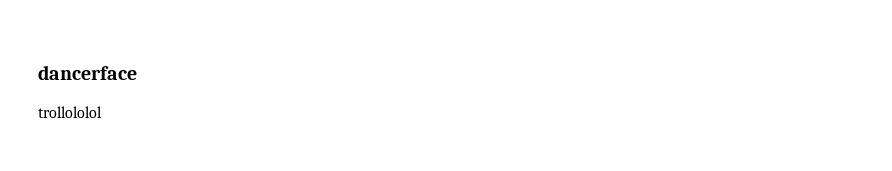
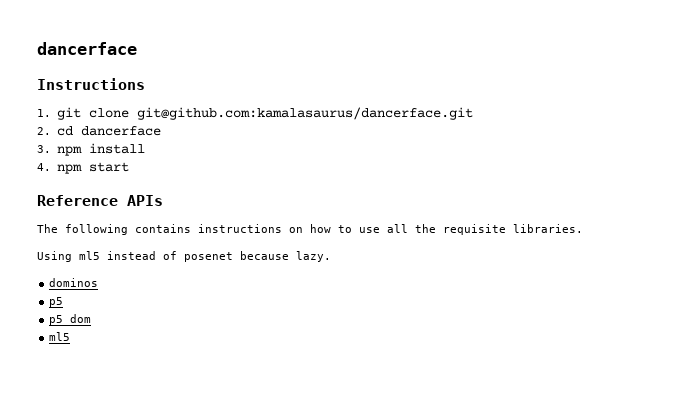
[38,65,137,80] [38,106,102,118] dancerface // trollololol -> [37,42,137,55] [37,78,145,90] [37,107,473,120] [37,126,161,136] [37,143,145,156] [37,162,129,174] [37,195,163,206] [37,224,583,235] [37,251,331,262] [49,278,99,287] [49,297,64,307] [49,314,92,325] [49,332,71,341] dancerface // Instructions // 1. git clone git@github.com:kamalasaurus/dancerface.git // 2. cd dancerface // 3. npm install // 4. npm start // Reference APIs // The following contains instructions on how to use all the requisite libraries. // Using ml5 instead of posenet because lazy. // dominos // p5 // p5 dom // ml5

